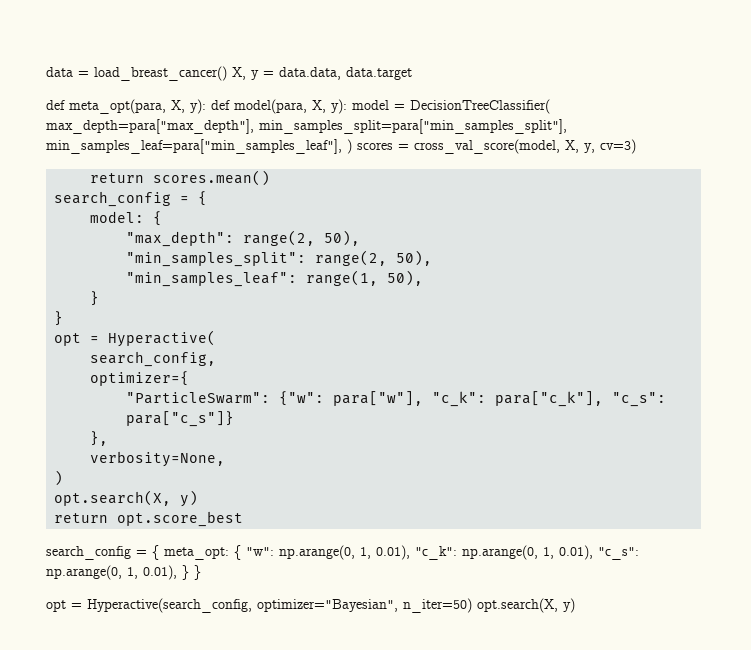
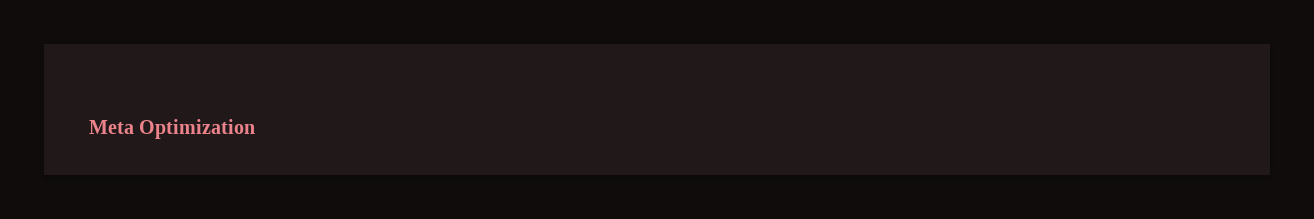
[46,66,412,81] [46,99,550,114] [46,119,567,134] [46,139,636,154] [90,170,271,186] [54,191,208,207] [90,211,163,226] [126,230,361,247] [126,250,433,267] [126,270,424,287] [90,291,100,306] [54,311,64,326] [54,330,217,347] [90,351,217,367] [90,371,190,386] [126,391,667,407] [126,411,235,427] [90,431,109,446] [90,451,226,467] [54,470,64,486] [54,490,199,507] [54,511,244,527] [46,545,639,560] [46,565,201,580] [46,598,575,613] data = load_breast_cancer() X, y = data.data, data.target // def meta_opt(para, X, y): def model(para, X, y): model = DecisionTreeClassifier( max_depth=para["max_depth"], min_samples_split=para["min_samples_split"], min_samples_leaf=para["min_samples_leaf"], ) scores = cross_val_score(model, X, y, cv=3) // return scores.mean() // search_config = { // model: { // "max_depth": range(2, 50), // "min_samples_split": range(2, 50), // "min_samples_leaf": range(1, 50), // } // } // opt = Hyperactive( // search_config, // optimizer={ // "ParticleSwarm": {"w": para["w"], "c_k": para["c_k"], "c_s": para["c_s"]} // }, // verbosity=None, // ) // opt.search(X, y) // return opt.score_best // search_config = { meta_opt: { "w": np.arange(0, 1, 0.01), "c_k": np.arange(0, 1, 0.01), "c_s": np.arange(0, 1, 0.01), } } // opt = Hyperactive(search_config, optimizer="Bayesian", n_iter=50) opt.search(X, y) -> [89,119,256,139] Meta Optimization

